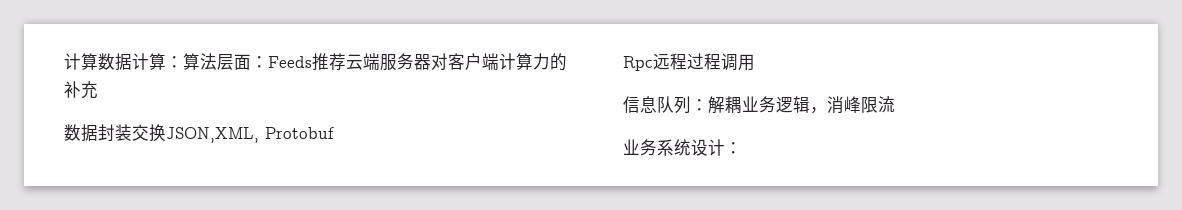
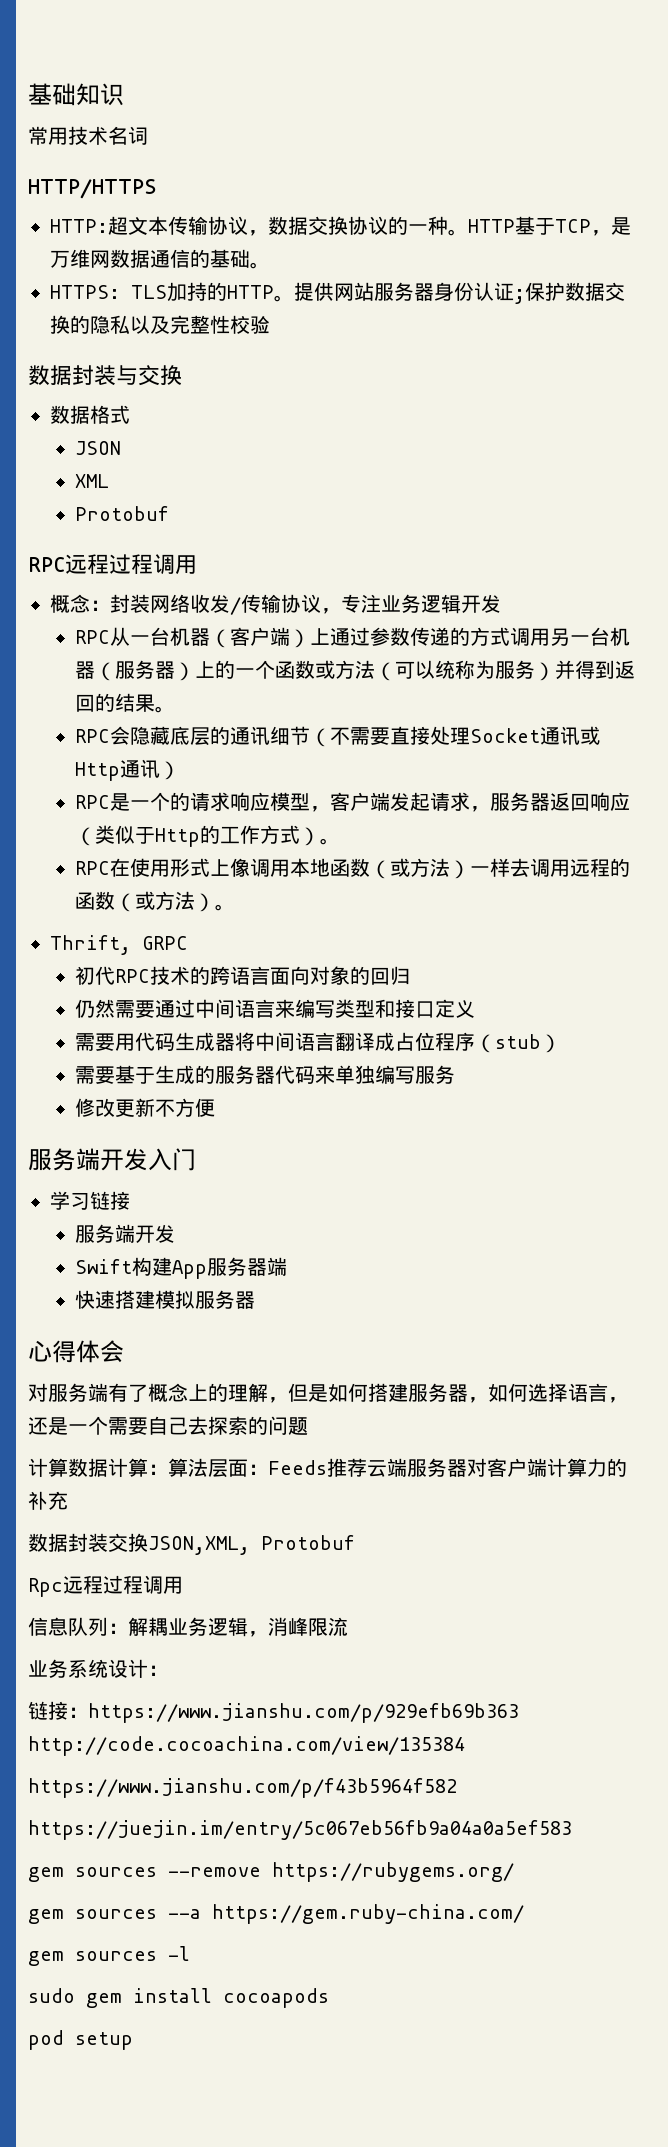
(64, 61) none -> [28,83,124,106] [28,126,148,145] [28,179,156,199] [50,216,631,236] [50,249,270,269] [50,282,625,304] [50,315,270,334] [28,365,182,386] [50,405,130,424] [74,441,121,455] [74,474,109,488] [74,506,169,521] [28,554,197,574] [50,594,501,615] [74,627,630,648] [74,660,635,681] [74,693,175,713] [74,726,600,747] [74,759,180,781] [74,792,630,812] [74,825,340,847] [74,858,630,879] [74,891,235,912] [50,935,188,955] [74,966,410,985] [74,999,475,1018] [74,1032,561,1053] [74,1065,455,1084] [74,1098,215,1117] [28,1148,196,1171] [50,1191,130,1210] [74,1224,175,1243] [74,1257,287,1279] [74,1290,255,1309] [28,1340,124,1363] [28,1383,628,1403] [28,1416,308,1435] 基础知识 // 常用技术名词 // HTTP/HTTPS // HTTP:超文本传输协议，数据交换协议的一种。HTTP基于TCP，是万维网数据通信的基础。 // HTTPS: TLS加持的HTTP。提供网站服务器身份认证;保护数据交换的隐私以及完整性校验 // 数据封装与交换 // 数据格式 // JSON // XML // Protobuf // RPC远程过程调用 // 概念：封装网络收发/传输协议，专注业务逻辑开发 // RPC从一台机器（客户端）上通过参数传递的方式调用另一台机器（服务器）上的一个函数或方法（可以统称为服务）并得到返回的结果。 // RPC会隐藏底层的通讯细节（不需要直接处理Socket通讯或Http通讯） // RPC是一个的请求响应模型，客户端发起请求，服务器返回响应（类似于Http的工作方式）。 // RPC在使用形式上像调用本地函数（或方法）一样去调用远程的函数（或方法）。 // Thrift, GRPC // 初代RPC技术的跨语言面向对象的回归 // 仍然需要通过中间语言来编写类型和接口定义 // 需要用代码生成器将中间语言翻译成占位程序（stub） // 需要基于生成的服务器代码来单独编写服务 // 修改更新不方便 // 服务端开发入门 // 学习链接 // 服务端开发 // Swift构建App服务器端 // 快速搭建模拟服务器 // 心得体会 // 对服务端有了概念上的理解，但是如何搭建服务器，如何选择语言，还是一个需要自己去探索的问题 //
(742, 148) none -> [28,1701,519,1723] [28,1736,465,1756] [28,1778,457,1798] [28,1820,572,1840] [28,1862,514,1882] [28,1904,524,1924] [28,1946,190,1966] [28,1988,329,2008] [28,2030,133,2050] // 链接：https://www.jianshu.com/p/929efb69b363 http://code.cocoachina.com/view/135384 // https://www.jianshu.com/p/f43b5964f582 // https://juejin.im/entry/5c067eb56fb9a04a0a5ef583 // gem sources --remove https://rubygems.org/ // gem sources --a https://gem.ruby-china.com/ // gem sources -l // sudo gem install cocoapods // pod setup

